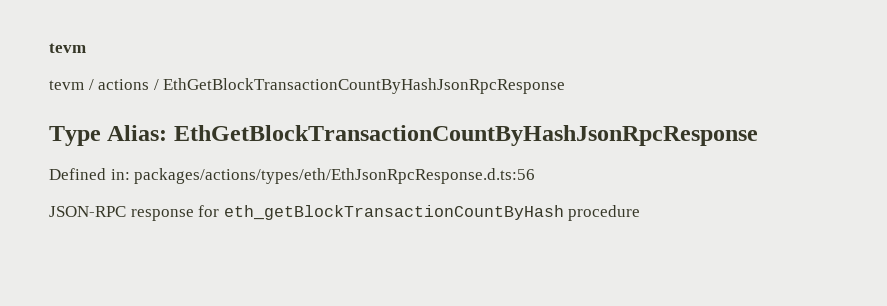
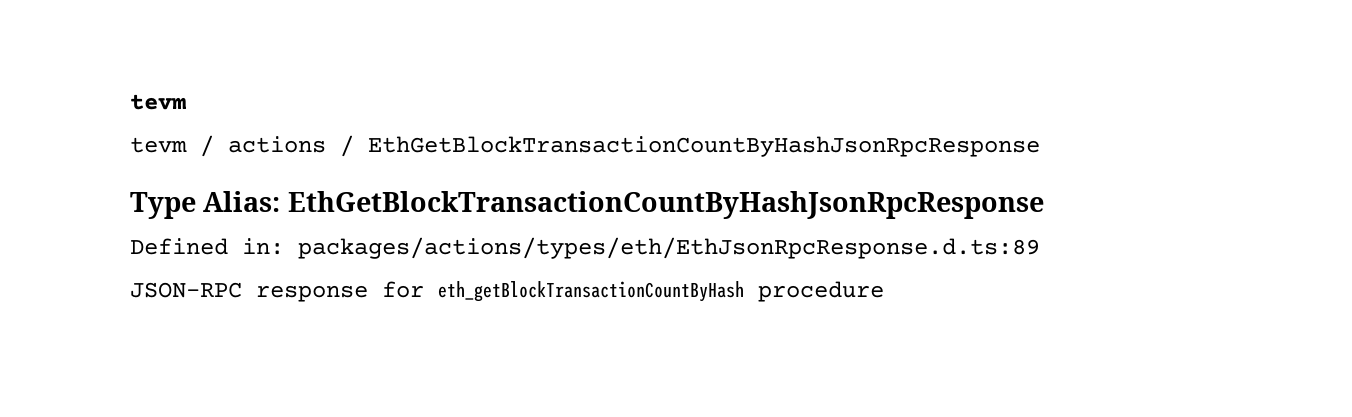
[134,168,536,184] packages/actions/types/eth/EthJsonRpcResponse.d.ts:56 -> [298,237,1040,259] packages/actions/types/eth/EthJsonRpcResponse.d.ts:89

